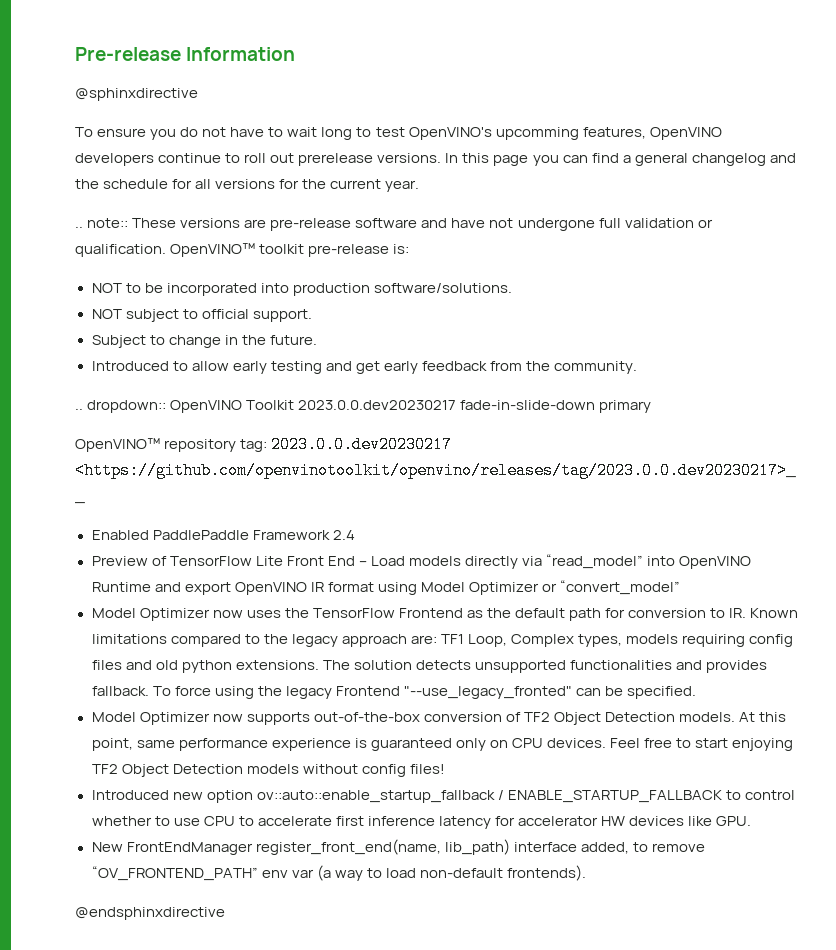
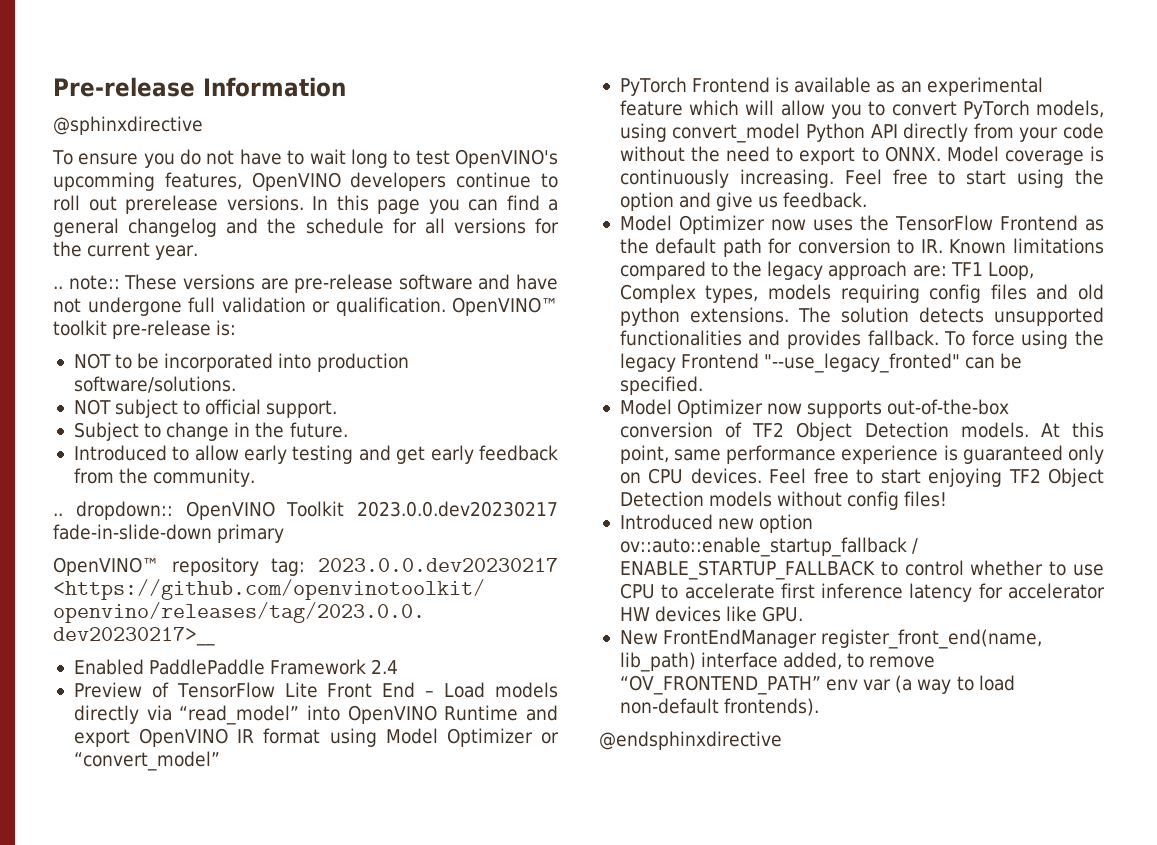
(680, 587) none -> [619,77,1043,96] [619,100,1104,119] [619,123,1104,143] [619,146,1104,165] [619,169,1104,188] [619,192,868,211] // PyTorch Frontend is available as an experimental feature which will allow you to convert PyTorch models, using convert_model Python API directly from your code without the need to export to ONNX. Model coverage is continuously increasing. Feel free to start using the option and give us feedback.

